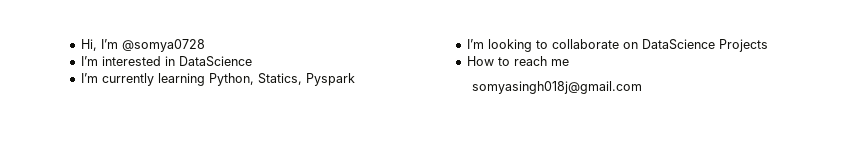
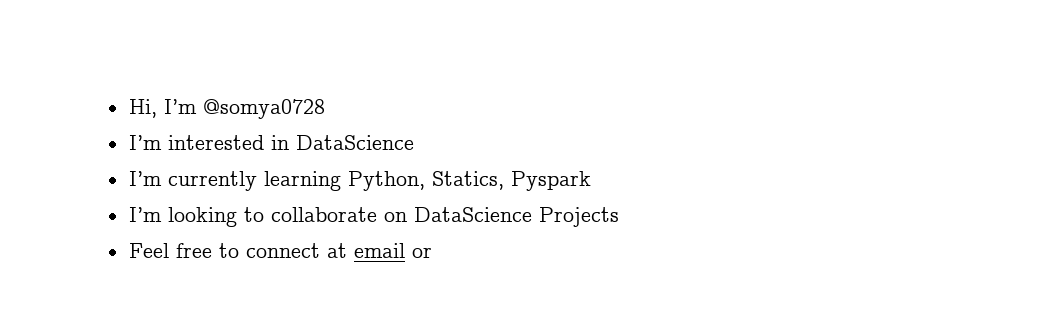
[466,56,569,66] [472,81,643,94] How to reach me // somyasingh018j@gmail.com -> [128,243,432,258] Feel free to connect at email or

